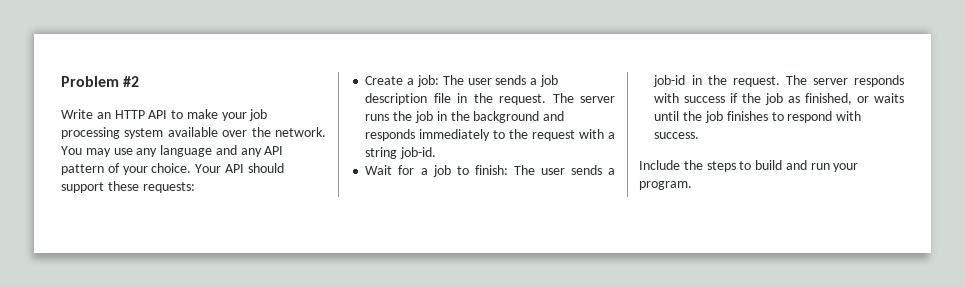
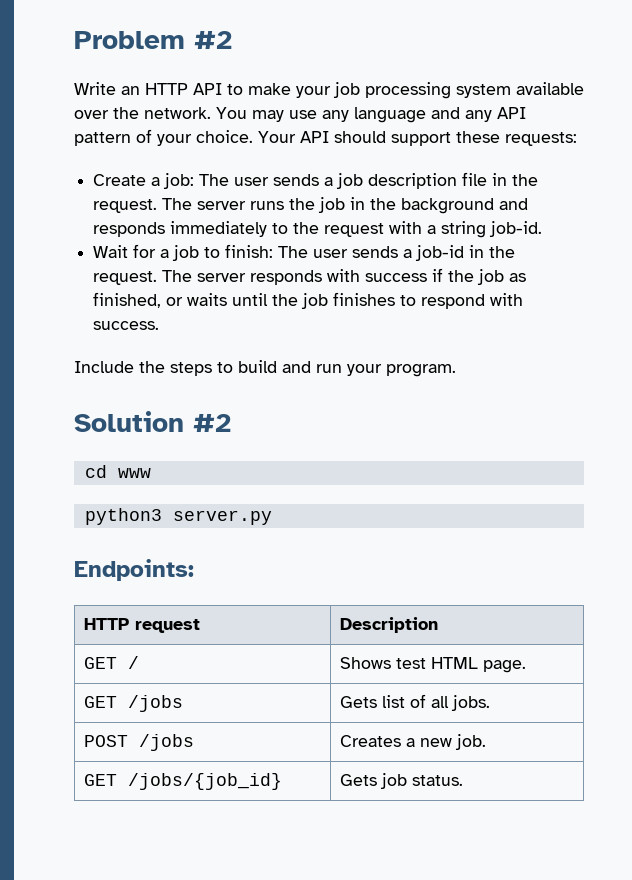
(692, 185) none -> [74,411,231,432] [84,465,151,478] [84,508,272,525] [74,559,194,581] [83,618,200,633] [339,617,438,633] [83,656,139,669] [339,657,526,673] [83,695,183,712] [339,694,490,711] [83,734,194,751] [339,734,486,750] [83,773,282,790] [339,773,463,789] // Solution #2 // cd www // python3 server.py // Endpoints: // HTTP request | Description // GET / | Shows test HTML page. // GET /jobs | Gets list of all jobs. // POST /jobs | Creates a new job. // GET /jobs/{job_id} | Gets job status.

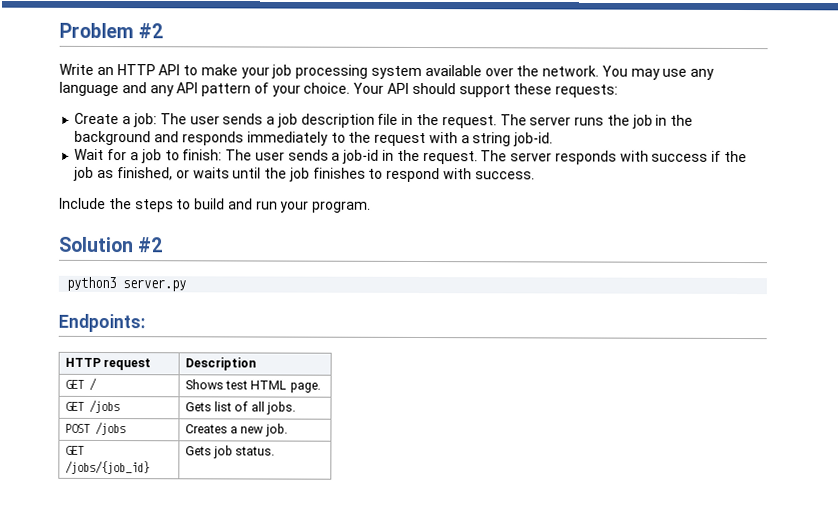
[84,465,151,478] // cd www -> (164, 245) none

